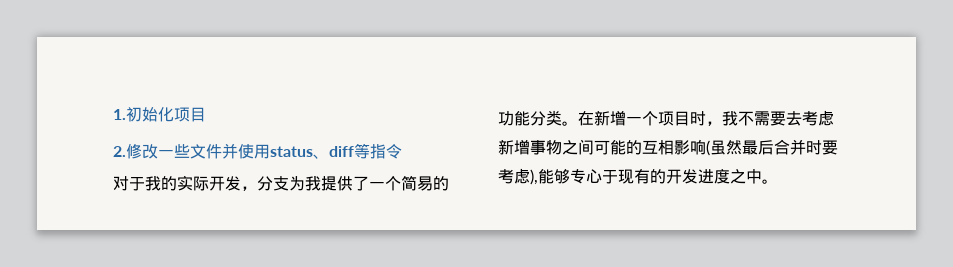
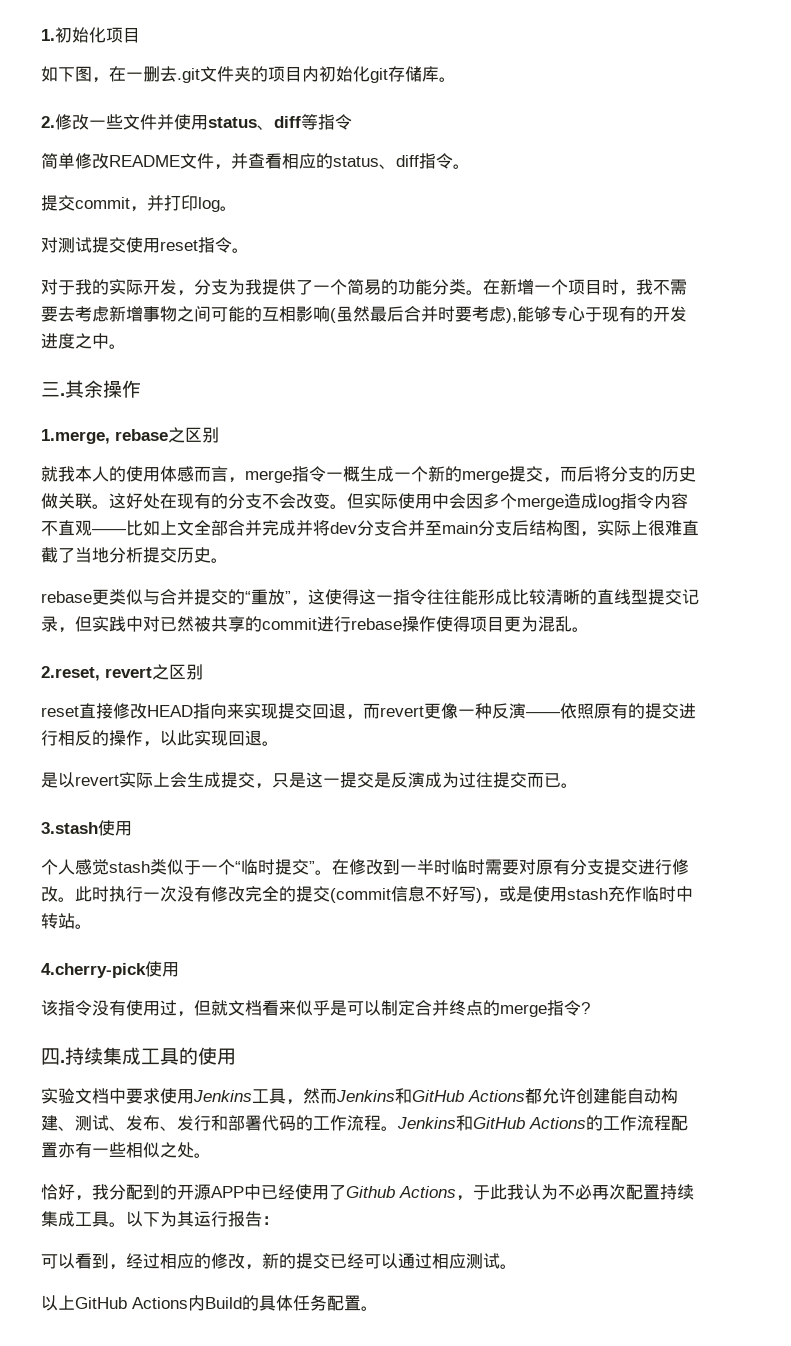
(206, 114) none -> [41,66,456,83] // 如下图，在一删去.git文件夹的项目内初始化git存储库。
(402, 151) none -> [41,153,470,170] [41,195,237,212] [41,237,249,253] // 简单修改README文件，并查看相应的status、diff指令。 // 提交commit，并打印log。 // 对测试提交使用reset指令。
(778, 181) none -> [41,380,141,398] [41,427,219,444] [41,466,696,483] [41,493,688,510] [41,520,699,537] [41,547,228,563] [41,589,699,606] [41,616,589,633] [41,664,203,681] [41,703,696,720] [41,730,279,747] [41,772,578,789] [41,820,132,836] [41,859,689,875] [41,886,693,903] [41,913,92,929] [41,961,179,978] [41,1000,590,1017] [41,1047,236,1065] [41,1088,678,1105] [41,1115,688,1131] [41,1142,211,1158] [41,1184,694,1201] [41,1211,279,1227] [41,1253,517,1270] [41,1295,378,1311] // 三.其余操作 // 1.merge, rebase之区别 // 就我本人的使用体感而言，merge指令一概生成一个新的merge提交，而后将分支的历史做关联。这好处在现有的分支不会改变。但实际使用中会因多个merge造成log指令内容不直观——比如上文全部合并完成并将dev分支合并至main分支后结构图，实际上很难直截了当地分析提交历史。 // rebase更类似与合并提交的“重放”，这使得这一指令往往能形成比较清晰的直线型提交记录，但实践中对已然被共享的commit进行rebase操作使得项目更为混乱。 // 2.reset, revert之区别 // reset直接修改HEAD指向来实现提交回退，而revert更像一种反演——依照原有的提交进行相反的操作，以此实现回退。 // 是以revert实际上会生成提交，只是这一提交是反演成为过往提交而已。 // 3.stash使用 // 个人感觉stash类似于一个“临时提交”。在修改到一半时临时需要对原有分支提交进行修改。此时执行一次没有修改完全的提交(commit信息不好写)，或是使用stash充作临时中转站。 // 4.cherry-pick使用 // 该指令没有使用过，但就文档看来似乎是可以制定合并终点的merge指令? // 四.持续集成工具的使用 // 实验文档中要求使用Jenkins工具，然而Jenkins和GitHub Actions都允许创建能自动构建、测试、发布、发行和部署代码的工作流程。Jenkins和GitHub Actions的工作流程配置亦有一些相似之处。 // 恰好，我分配到的开源APP中已经使用了Github Actions，于此我认为不必再次配置持续集成工具。以下为其运行报告： // 可以看到，经过相应的修改，新的提交已经可以通过相应测试。 // 以上GitHub Actions内Build的具体任务配置。

